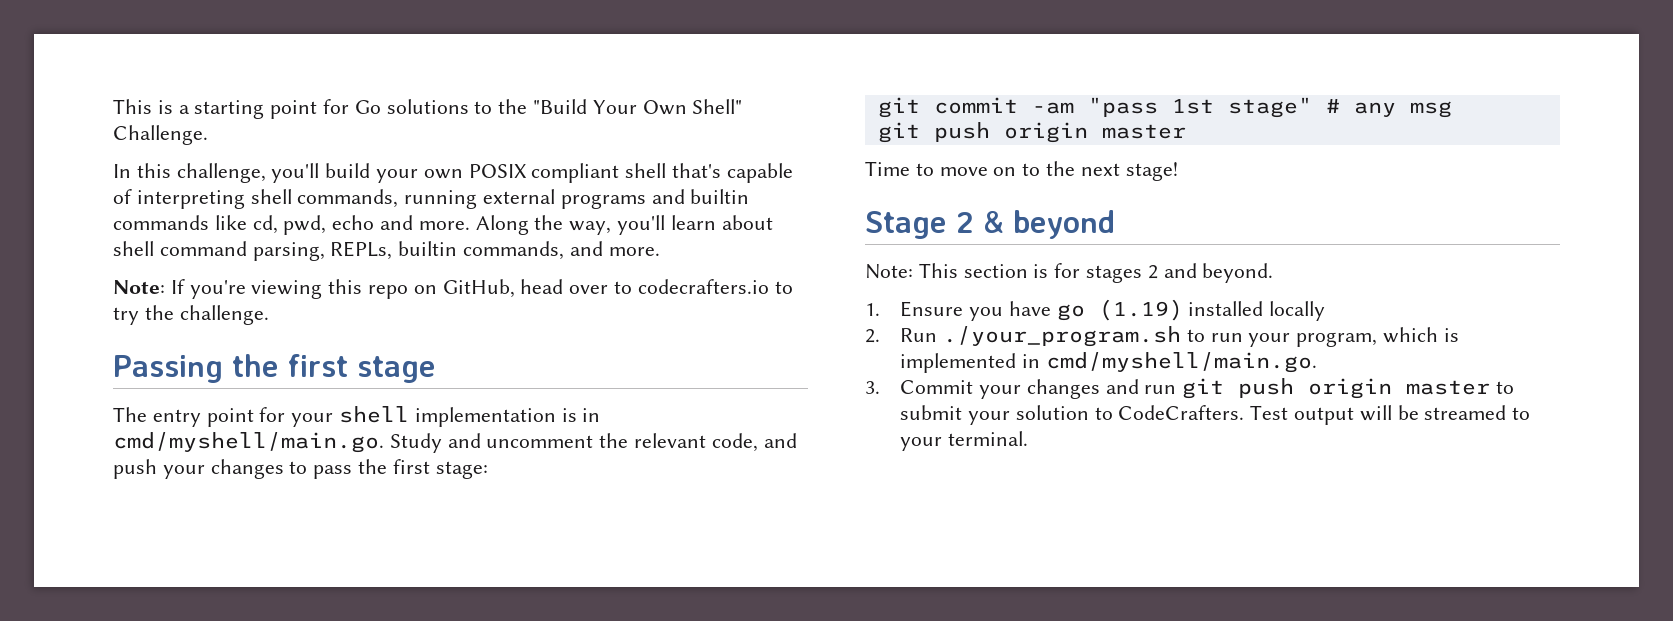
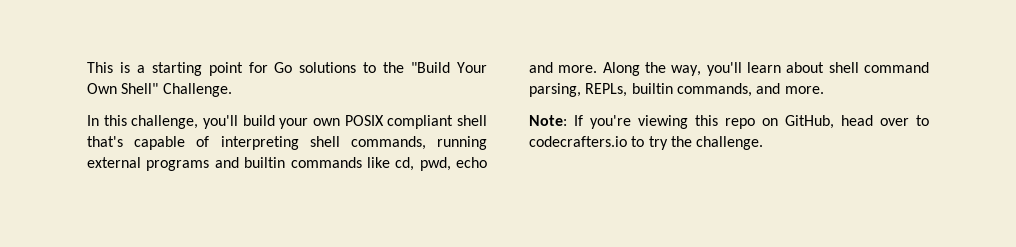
[113,354,436,383] [113,406,601,427] [113,432,797,453] [113,459,488,479] [877,97,1452,118] [877,122,1186,143] [865,161,1178,181] [865,210,1115,239] [865,263,1274,283] [865,299,1326,321] [865,326,1459,347] [900,352,1317,373] [865,378,1514,399] [900,405,1531,425] [900,431,1028,451] // Passing the first stage // The entry point for your shell implementation is in cmd/myshell/main.go. Study and uncomment the relevant code, and push your changes to pass the first stage: // git commit -am "pass 1st stage" # any msg // git push origin master // Time to move on to the next stage! // Stage 2 & beyond // Note: This section is for stages 2 and beyond. // 1. Ensure you have go (1.19) installed locally // 2. Run ./your_program.sh to run your program, which is implemented in cmd/myshell/main.go. // 3. Commit your changes and run git push origin master to submit your solution to CodeCrafters. Test output will be streamed to your terminal. -> (764, 143) none

